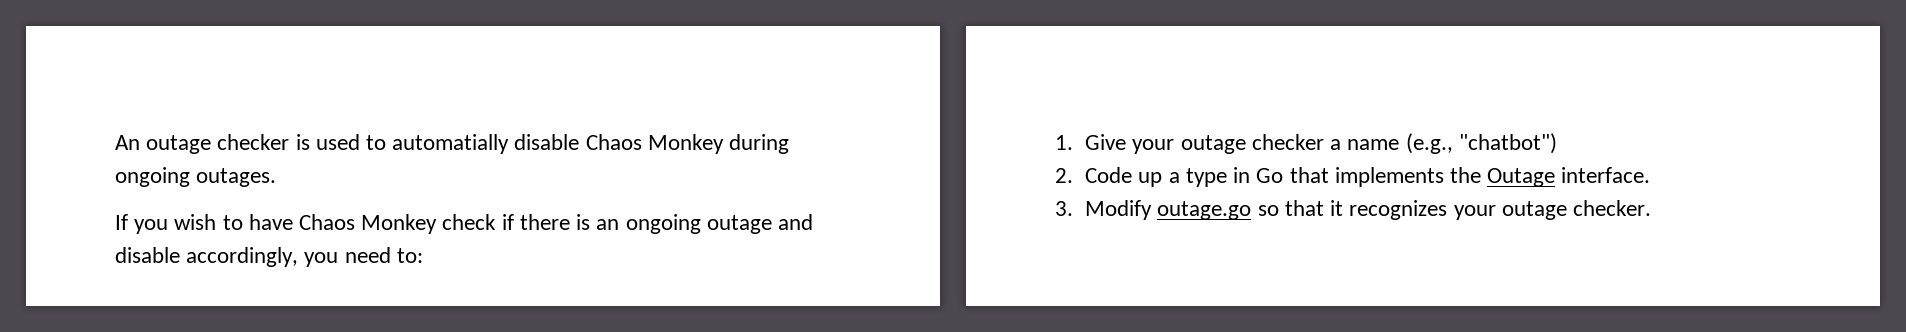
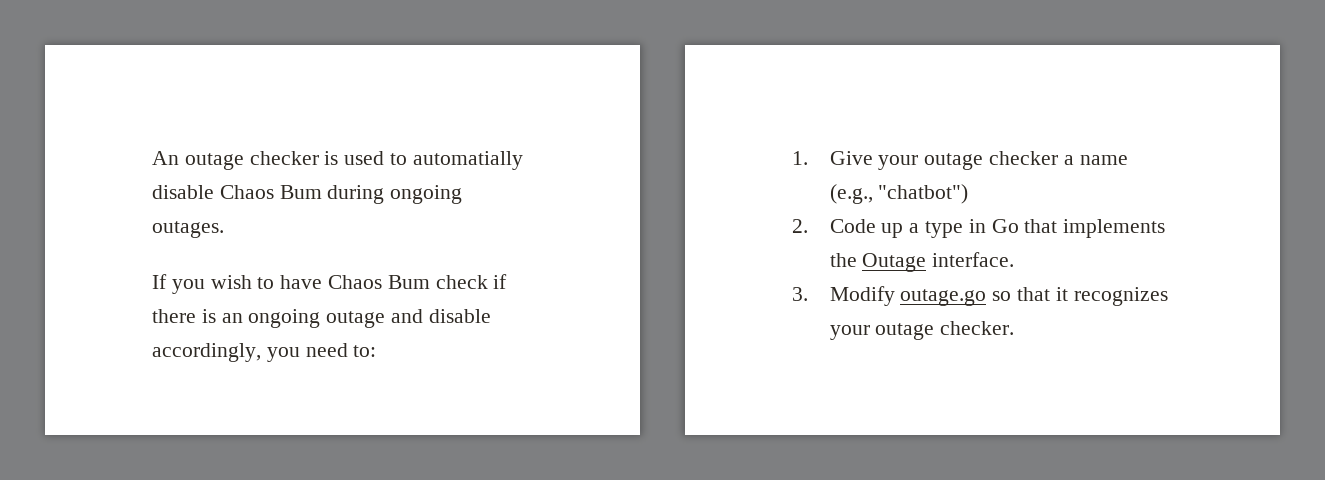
[647,134,724,154] Monkey -> [279,185,322,199] Bum
[361,214,438,234] Monkey -> [387,275,430,289] Bum

